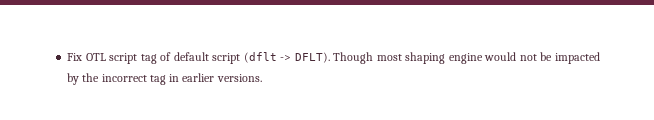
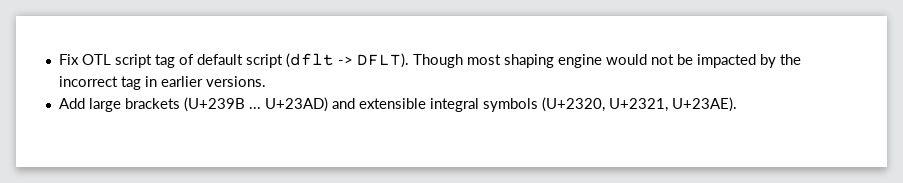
(262, 78) none -> [58,97,737,112] // Add large brackets (U+239B ... U+23AD) and extensible integral symbols (U+2320, U+2321, U+23AE).

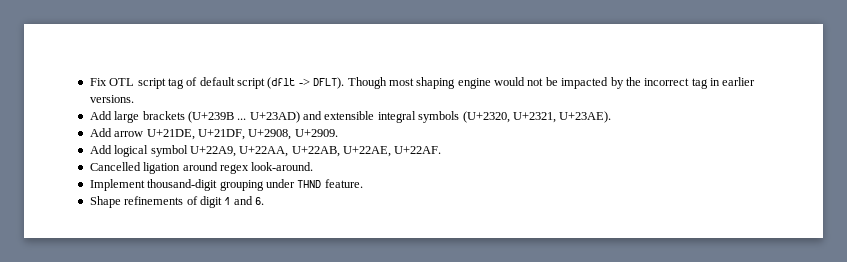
(737, 104) none -> [89,128,338,140] [89,145,442,157] [89,162,314,174] [89,179,363,191] [89,196,264,208] // Add arrow U+21DE, U+21DF, U+2908, U+2909. // Add logical symbol U+22A9, U+22AA, U+22AB, U+22AE, U+22AF. // Cancelled ligation around regex look-around. // Implement thousand-digit grouping under THND feature. // Shape refinements of digit 1 and 6.

